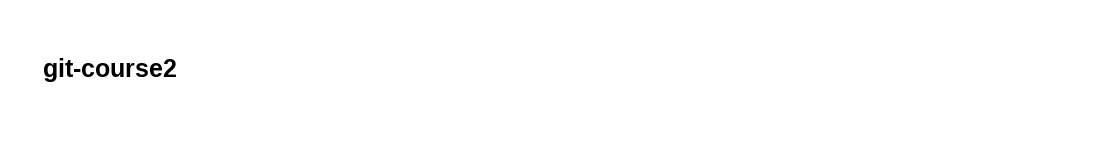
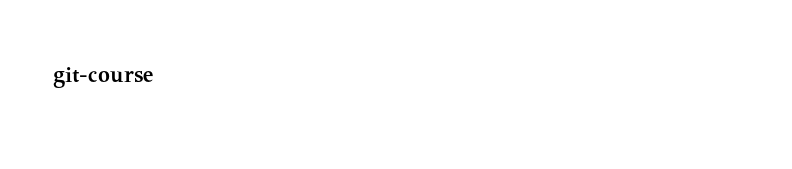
[43,58,177,82] git-course2 -> [53,67,154,88] git-course

